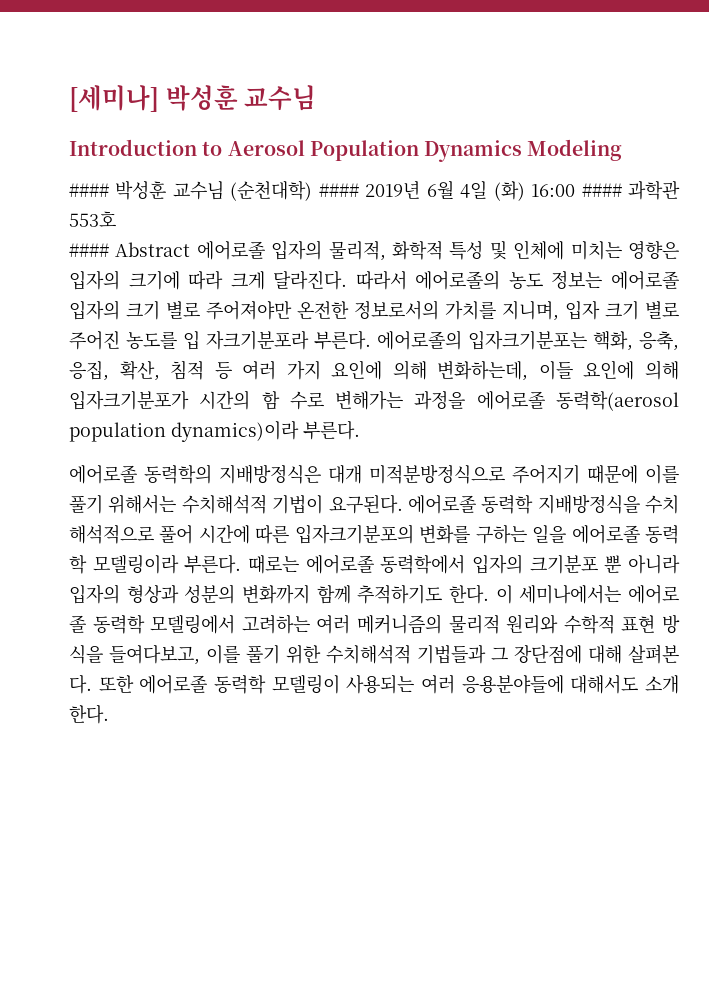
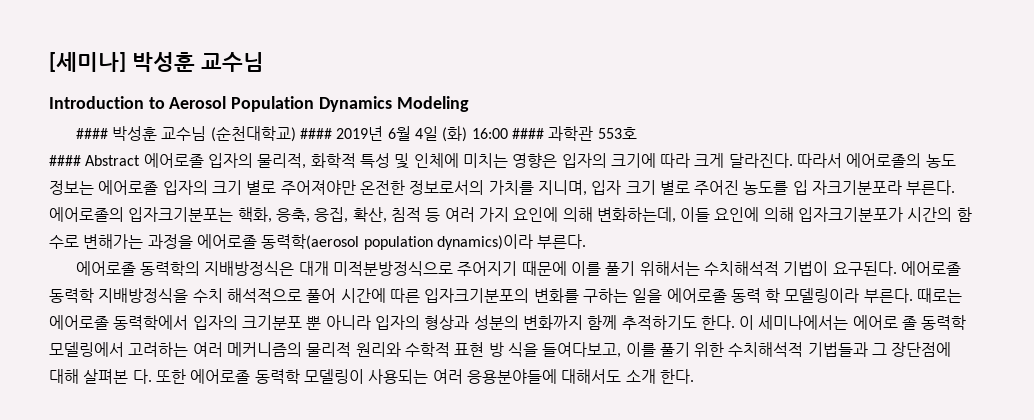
[230,181,313,201] (순천대학) -> [210,126,296,142] (순천대학교)

